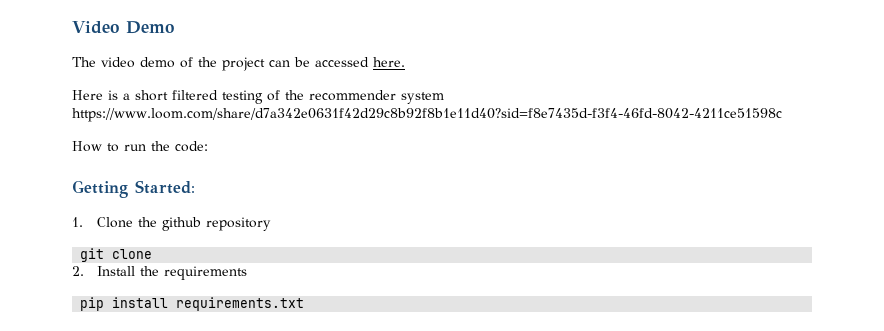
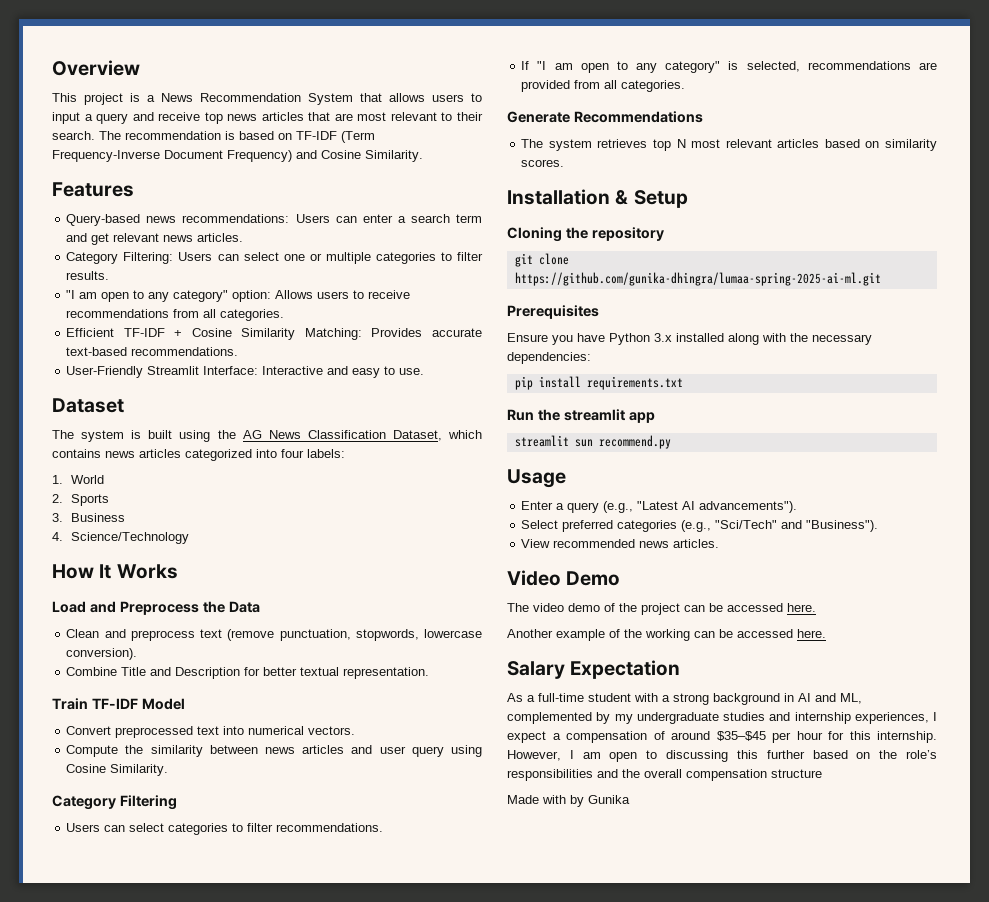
(72, 27) none -> [52,60,140,76] [52,93,482,105] [52,112,484,124] [52,131,375,143] [52,150,423,162] [52,182,134,197] [66,214,482,226] [66,233,244,245] [66,252,483,264] [66,271,110,280] [66,290,411,302] [66,309,285,321] [66,328,482,340] [66,347,239,356] [66,366,425,378] [52,398,124,413] [52,430,482,442] [52,449,345,461] [52,475,104,484] [52,494,109,506] [52,513,125,522] [52,532,189,544] [52,564,178,579] [52,601,260,615] [66,629,482,641] [66,648,138,660] [66,667,430,679] [52,698,185,710] [66,726,356,738] [66,745,482,757] [66,764,169,776] [52,795,177,810] [66,823,384,835] [521,61,937,73] [521,80,686,92] [507,111,703,123] [521,139,937,151] [521,159,565,167] [507,189,688,208] [507,227,664,242] [514,253,569,267] [514,272,881,286] [507,305,599,319] [507,333,872,345] [507,352,591,364] [514,376,683,390] [507,409,655,423] [514,435,671,449] [507,469,566,488] [521,501,798,513] [521,520,879,532] [521,539,720,548] Overview // This project is a News Recommendation System that allows users to input a query and receive top news articles that are most relevant to their search. The recommendation is based on TF-IDF (Term Frequency-Inverse Document Frequency) and Cosine Similarity. // Features // Query-based news recommendations: Users can enter a search term and get relevant news articles. // Category Filtering: Users can select one or multiple categories to filter results. // "I am open to any category" option: Allows users to receive recommendations from all categories. // Efficient TF-IDF + Cosine Similarity Matching: Provides accurate text-based recommendations. // User-Friendly Streamlit Interface: Interactive and easy to use. // Dataset // The system is built using the AG News Classification Dataset, which contains news articles categorized into four labels: // 1. World // 2. Sports // 3. Business // 4. Science/Technology // How It Works // Load and Preprocess the Data // Clean and preprocess text (remove punctuation, stopwords, lowercase conversion). // Combine Title and Description for better textual representation. // Train TF-IDF Model // Convert preprocessed text into numerical vectors. // Compute the similarity between news articles and user query using Cosine Similarity. // Category Filtering // Users can select categories to filter recommendations. // If "I am open to any category" is selected, recommendations are provided from all categories. // Generate Recommendations // The system retrieves top N most relevant articles based on similarity scores. // Installation & Setup // Cloning the repository // git clone https://github.com/gunika-dhingra/lumaa-spring-2025-ai-ml.git // Prerequisites // Ensure you have Python 3.x installed along with the necessary dependencies: // pip install requirements.txt // Run the streamlit app // streamlit sun recommend.py // Usage // Enter a query (e.g., "Latest AI advancements"). // Select preferred categories (e.g., "Sci/Tech" and "Business"). // View recommended news articles. //
[72,90,444,104] [72,108,782,122] [72,141,208,152] [72,180,195,198] [72,217,272,231] [80,248,153,262] [72,266,248,280] [80,297,305,311] Here is a short filtered testing of the recommender system https://www.loom.com/share/d7a342e0631f42d29c8b92f8b1e11d40?sid=f8e7435d-f3f4-46fd-8042-4211ce51598c // How to run the code: // Getting Started: // 1. Clone the github repository // git clone // 2. Install the requirements // pip install requirements.txt -> [507,629,826,641] [507,660,681,679] [507,693,862,705] [507,712,937,724] [507,731,937,743] [507,750,937,762] [507,769,822,781] [507,795,630,807] Another example of the working can be accessed here. // Salary Expectation // As a full-time student with a strong background in AI and ML, complemented by my undergraduate studies and internship experiences, I expect a compensation of around $35–$45 per hour for this internship. However, I am open to discussing this further based on the role’s responsibilities and the overall compensation structure // Made with by Gunika

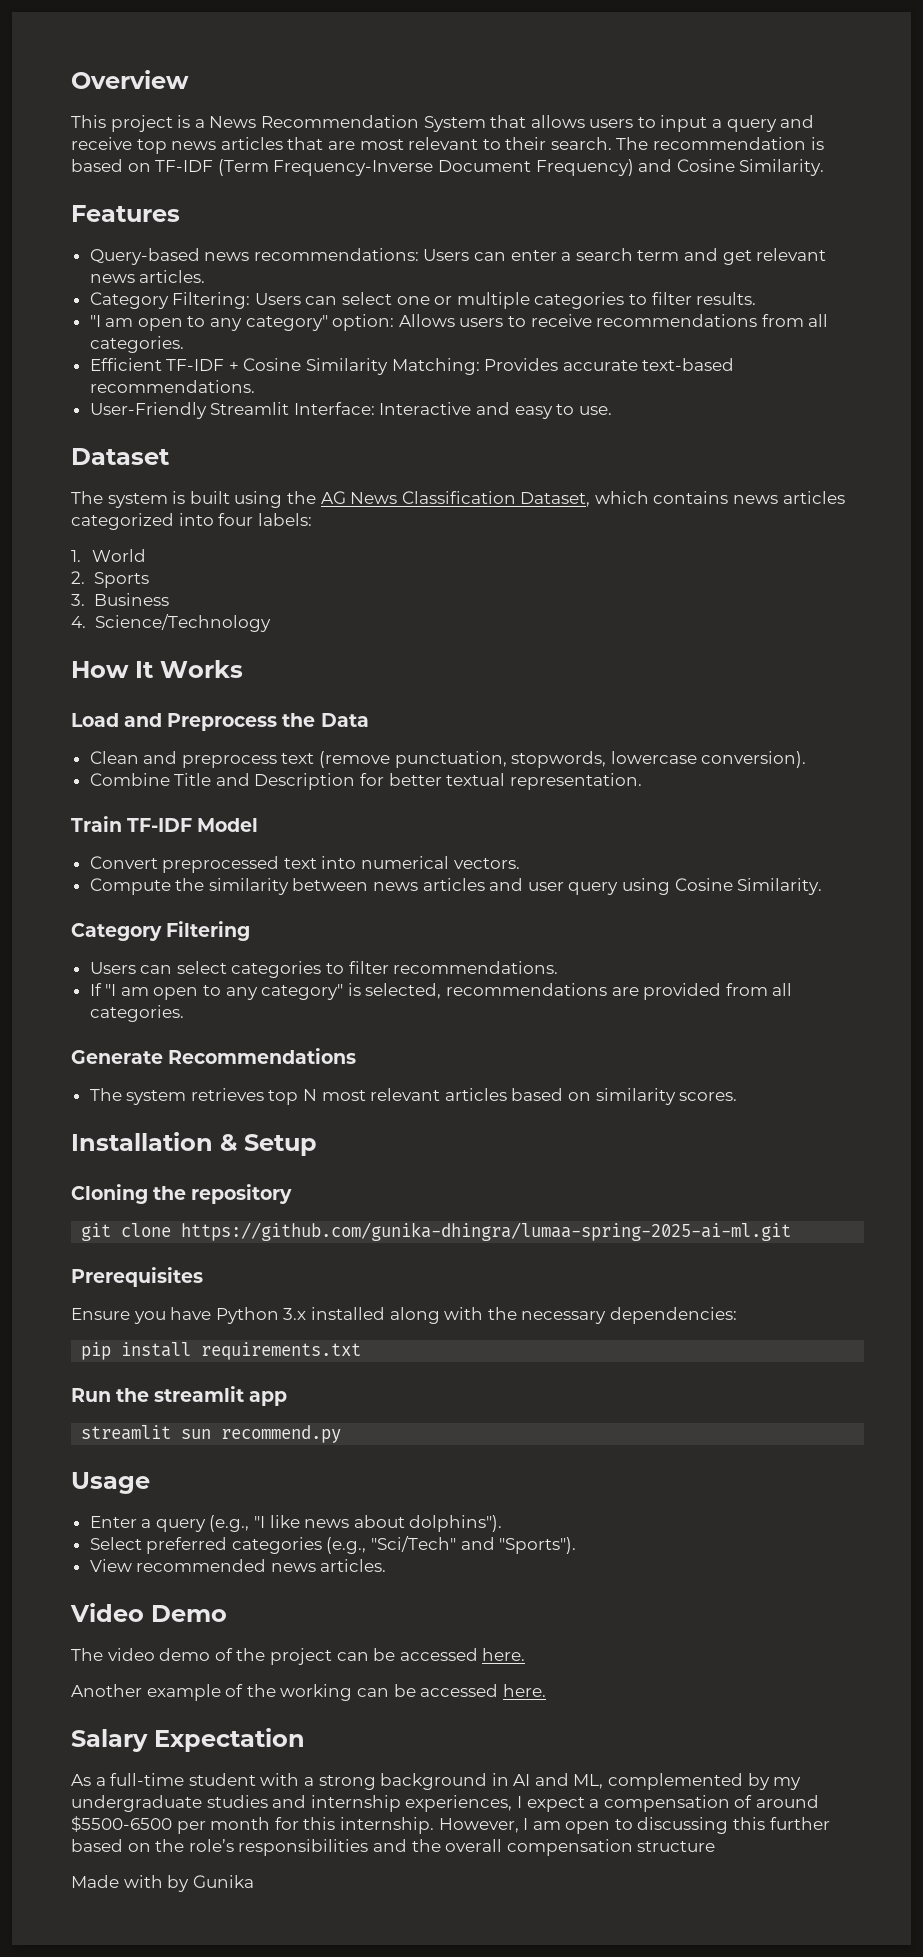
[637,501,798,513] "Latest AI advancements"). -> [254,1515,503,1532] "I like news about dolphins").
[806,520,879,532] "Business"). -> [499,1537,577,1554] "Sports").
[716,731,823,743] $35–$45 per hour -> [71,1816,271,1834] $5500-6500 per month

